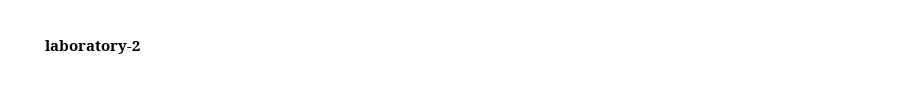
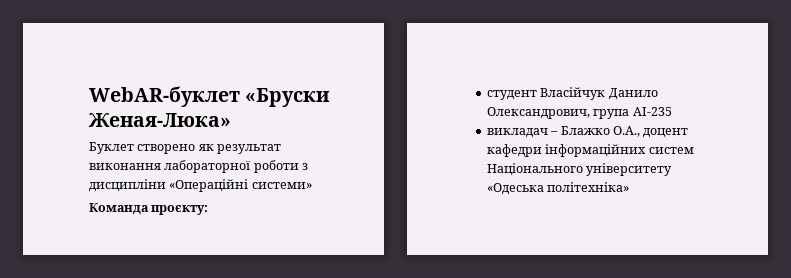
[45,40,140,54] laboratory-2 -> [89,86,331,107] [89,113,231,127] [89,142,282,154] [89,160,309,173] [89,179,312,192] [89,203,209,215] [486,87,658,100] [486,107,672,119] [486,126,689,138] [486,144,694,157] [486,163,673,176] [486,182,630,195] WebAR-буклет «Бруски Женая-Люка» // Буклет створено як результат виконання лабораторної роботи з дисципліни «Операційні системи» // Команда проєкту: // студент Власійчук Данило Олександрович, група АІ-235 // викладач – Блажко О.А., доцент кафедри інформаційних систем Національного університету «Одеська політехніка»

